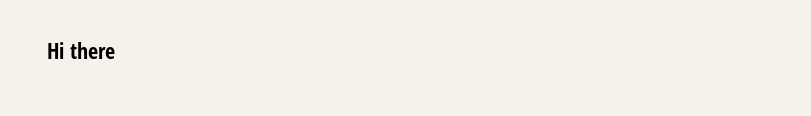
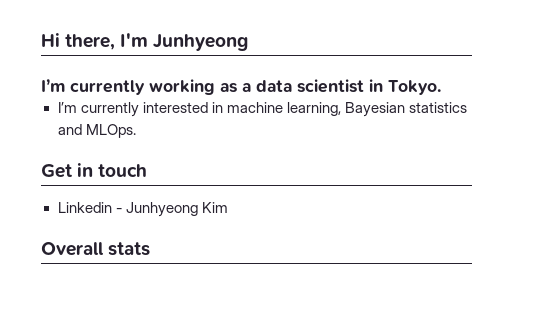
[69,42,115,59] there -> [65,33,249,51] [41,79,441,95] [57,102,467,117] [57,124,136,138] [41,163,148,178] [57,202,228,217] [41,242,151,256] there, I'm Junhyeong // I’m currently working as a data scientist in Tokyo. // I’m currently interested in machine learning, Bayesian statistics and MLOps. // Get in touch // Linkedin - Junhyeong Kim // Overall stats

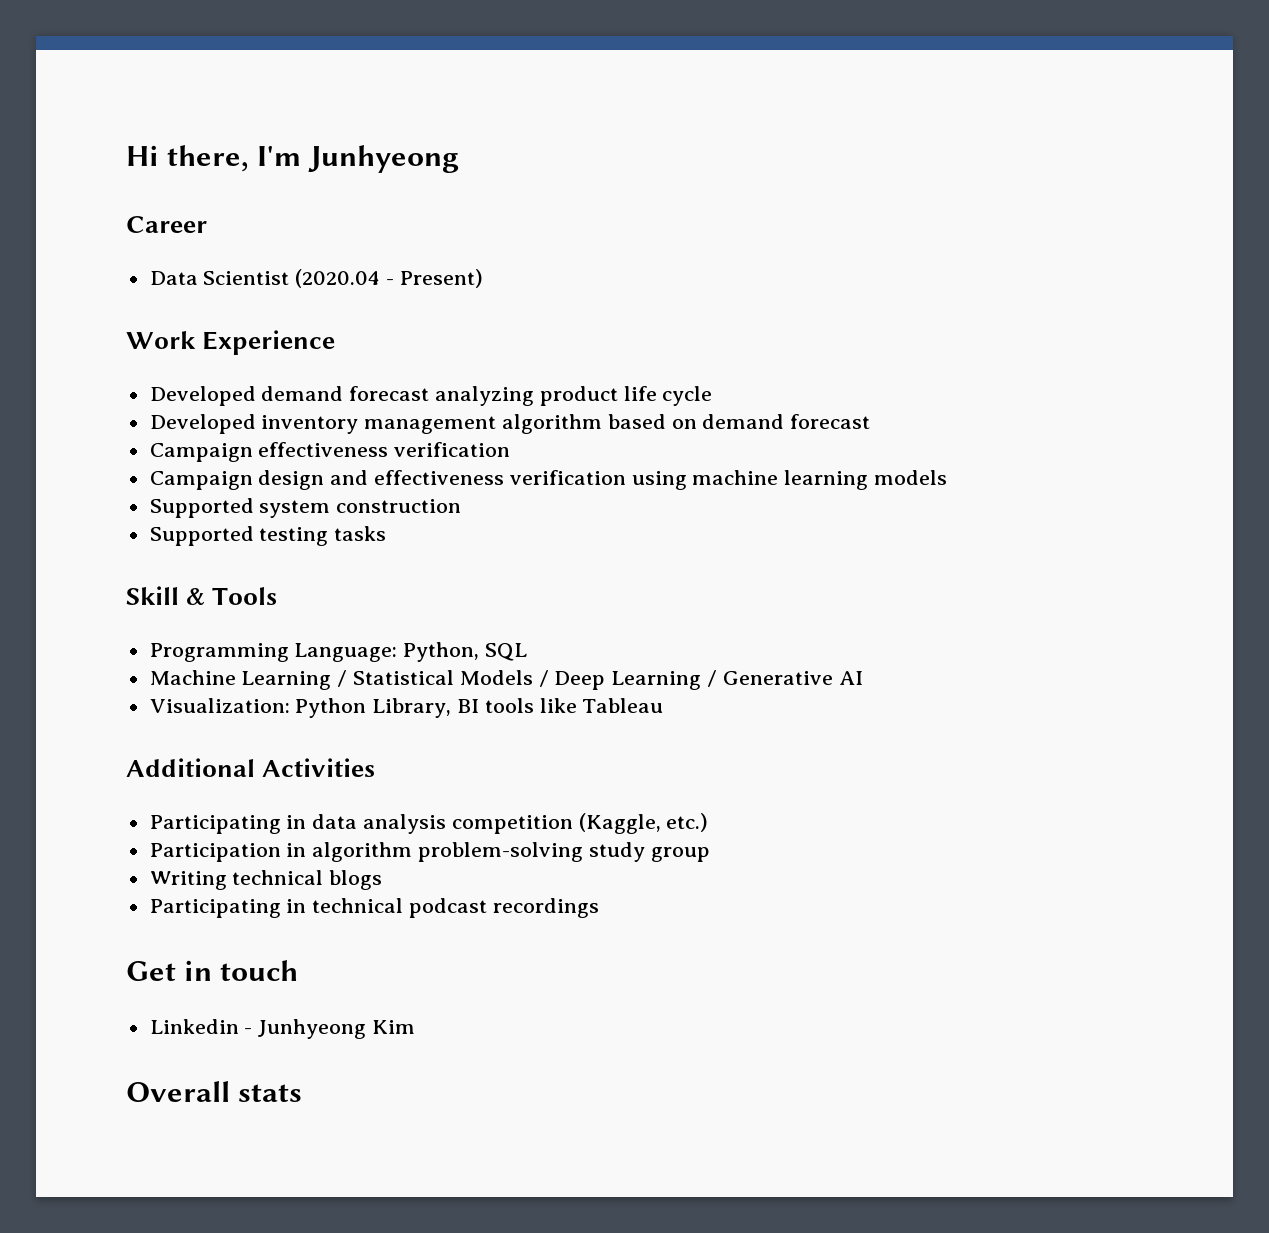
[41,79,441,95] [57,102,467,117] [57,124,136,138] I’m currently working as a data scientist in Tokyo. // I’m currently interested in machine learning, Bayesian statistics and MLOps. -> [126,216,207,233] [149,269,483,288] [126,330,336,355] [149,386,713,406] [149,414,871,434] [149,442,511,462] [149,470,948,490] [149,498,462,518] [149,526,387,546] [126,586,278,605] [149,642,528,662] [149,670,863,690] [149,698,664,718] [126,758,376,777] [149,813,709,834] [149,842,710,862] [149,870,383,890] [149,898,599,918] Career // Data Scientist (2020.04 - Present) // Work Experience // Developed demand forecast analyzing product life cycle // Developed inventory management algorithm based on demand forecast // Campaign effectiveness verification // Campaign design and effectiveness verification using machine learning models // Supported system construction // Supported testing tasks // Skill & Tools // Programming Language: Python, SQL // Machine Learning / Statistical Models / Deep Learning / Generative AI // Visualization: Python Library, BI tools like Tableau // Additional Activities // Participating in data analysis competition (Kaggle, etc.) // Participation in algorithm problem-solving study group // Writing technical blogs // Participating in technical podcast recordings

